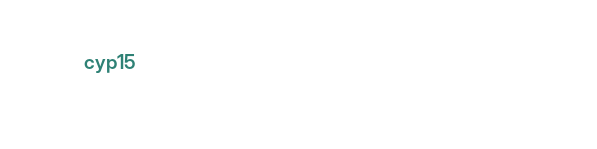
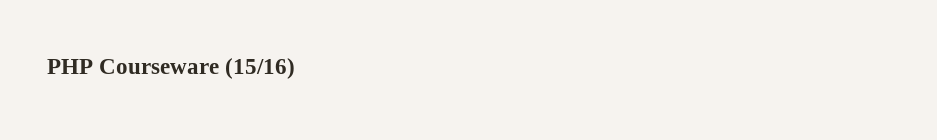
[84,54,136,73] cyp15 -> [47,58,296,79] PHP Courseware (15/16)

